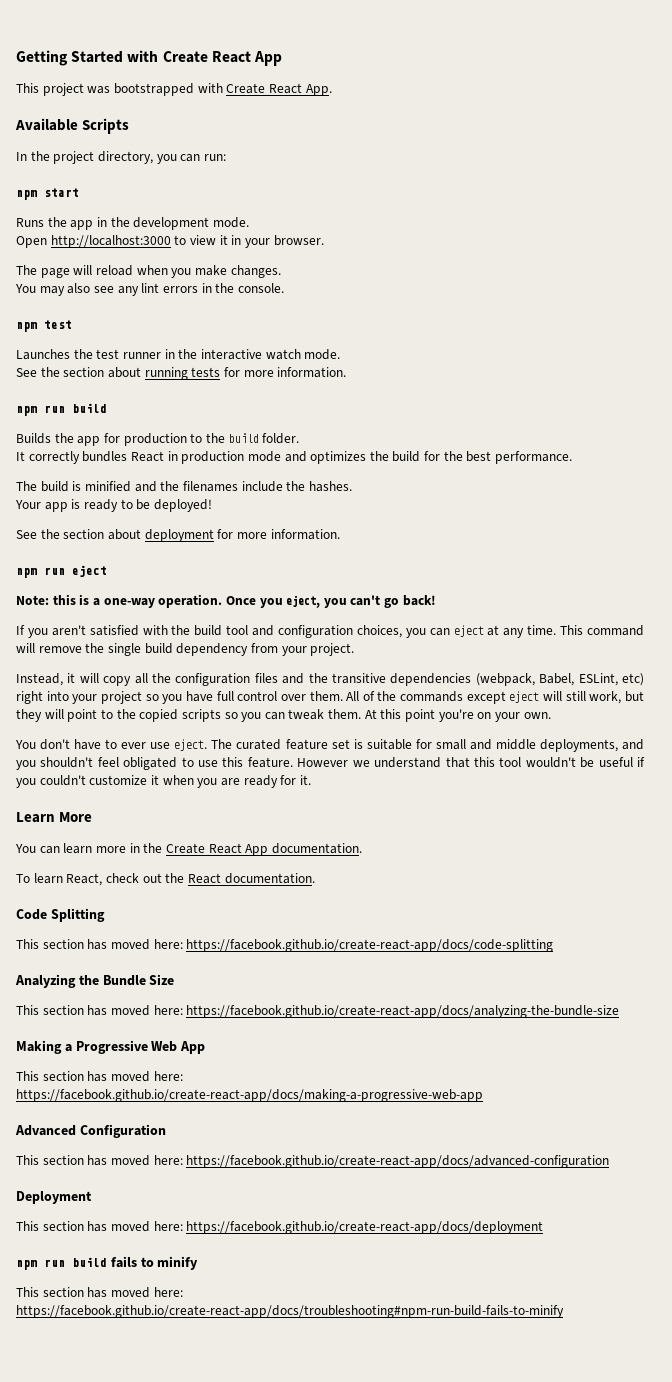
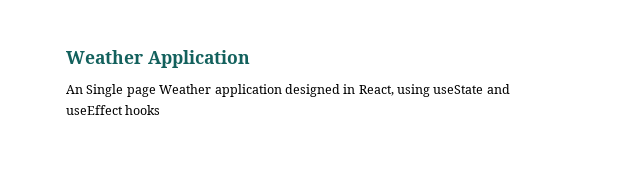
[16,50,282,66] [16,83,332,96] [15,118,130,134] [16,151,226,164] [16,188,79,200] [16,217,249,230] [16,235,324,248] [16,265,281,278] [15,283,284,296] [16,320,72,332] [16,349,341,360] [16,367,347,380] [16,403,107,416] [16,433,300,446] [16,451,573,464] [16,481,352,492] [15,499,212,512] [16,529,340,542] [16,565,107,578] [16,594,436,608] [16,625,645,638] [16,643,355,656] [16,673,644,686] [16,691,644,704] [16,709,551,722] [15,739,644,752] [16,757,646,770] [16,775,311,788] [16,812,93,823] [15,843,362,856] [16,873,315,886] [16,908,105,922] [16,939,554,952] [15,974,175,988] [16,1005,620,1018] [16,1040,206,1054] [16,1071,183,1082] [16,1089,483,1102] [15,1124,166,1138] [16,1155,610,1168] [16,1191,92,1204] [16,1221,544,1234] [16,1256,199,1270] [16,1287,183,1298] [16,1305,564,1318] Getting Started with Create React App // This project was bootstrapped with Create React App. // Available Scripts // In the project directory, you can run: // npm start // Runs the app in the development mode. // Open http://localhost:3000 to view it in your browser. // The page will reload when you make changes. // You may also see any lint errors in the console. // npm test // Launches the test runner in the interactive watch mode. // See the section about running tests for more information. // npm run build // Builds the app for production to the build folder. // It correctly bundles React in production mode and optimizes the build for the best performance. // The build is minified and the filenames include the hashes. // Your app is ready to be deployed! // See the section about deployment for more information. // npm run eject // Note: this is a one-way operation. Once you eject, you can't go back! // If you aren't satisfied with the build tool and configuration choices, you can eject at any time. This command will remove the single build dependency from your project. // Instead, it will copy all the configuration files and the transitive dependencies (webpack, Babel, ESLint, etc) right into your project so you have full control over them. All of the commands except eject will still work, but they will point to the copied scripts so you can tweak them. At this point you're on your own. // You don't have to ever use eject. The curated feature set is suitable for small and middle deployments, and you shouldn't feel obligated to use this feature. However we understand that this tool wouldn't be useful if you couldn't customize it when you are ready for it. // Learn More // You can learn more in the Create React App documentation. // To learn React, check out the React documentation. // Code Splitting // This section has moved here: https://facebook.github.io/create-react-app/docs/code-splitting // Analyzing the Bundle Size // This section has moved here: https://facebook.github.io/create-react-app/docs/analyzing-the-bundle-size // Making a Progressive Web App // This section has moved here: https://facebook.github.io/create-react-app/docs/making-a-progressive-web-app // Advanced Configuration // This section has moved here: https://facebook.github.io/create-react-app/docs/advanced-configuration // Deployment // This section has moved here: https://facebook.github.io/create-react-app/docs/deployment // npm run build fails to minify // This section has moved here: https://facebook.github.io/create-react-app/docs/troubleshooting#npm-run-build-fails-to-minify -> [66,50,250,68] [66,84,510,97] [66,105,161,115] Weather Application // An Single page Weather application designed in React, using useState and useEffect hooks

